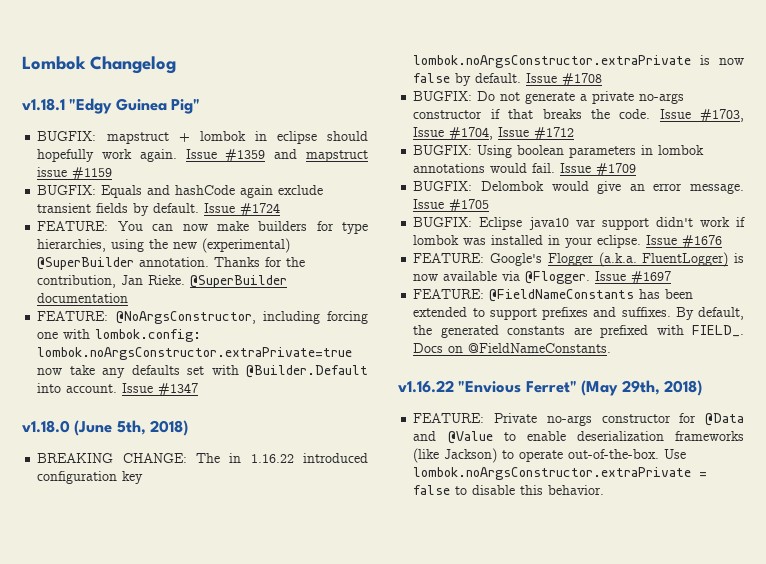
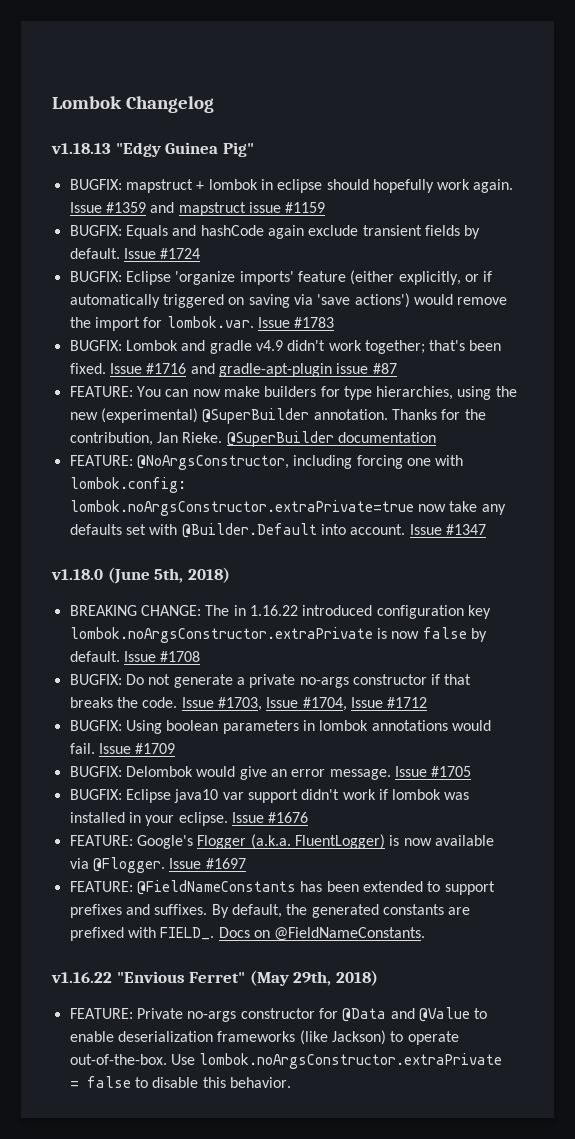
[22,98,65,111] v1.18.1 -> [51,143,111,154] v1.18.13
(281, 209) none -> [69,270,493,285] [69,293,508,308] [69,316,335,331] [69,340,502,354] [69,363,397,377] // BUGFIX: Eclipse 'organize imports' feature (either explicitly, or if automatically triggered on saving via 'save actions') would remove the import for lombok.var. Issue #1783 // BUGFIX: Lombok and gradle v4.9 didn't work together; that's been fixed. Issue #1716 and gradle-apt-plugin issue #87

